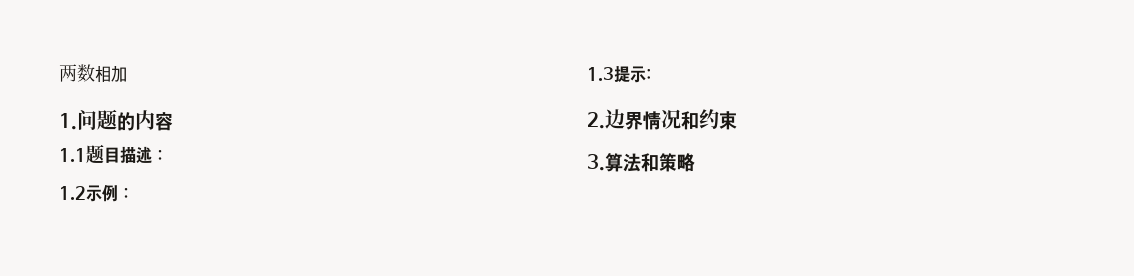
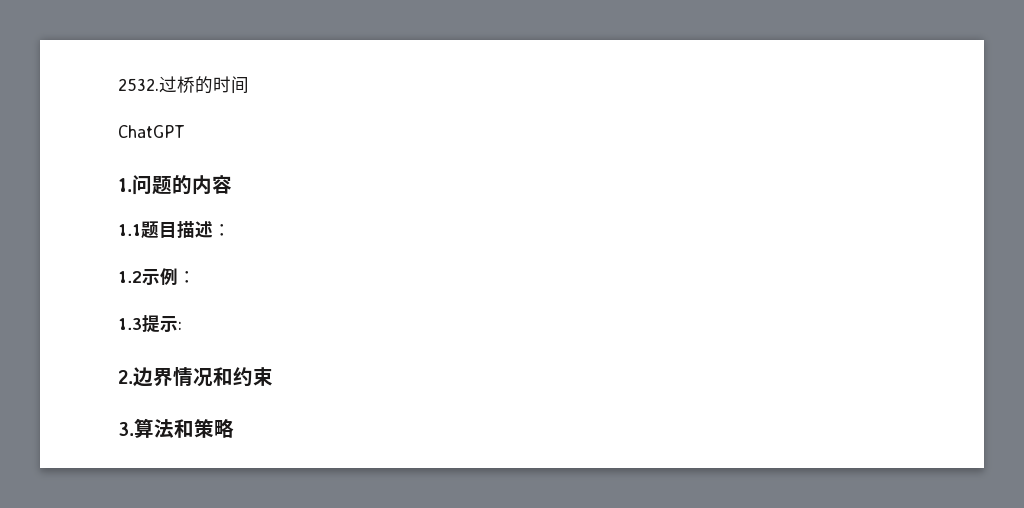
[59,64,127,83] 两数相加 -> [118,76,249,94] [118,125,185,138] 2532.过桥的时间 // ChatGPT

